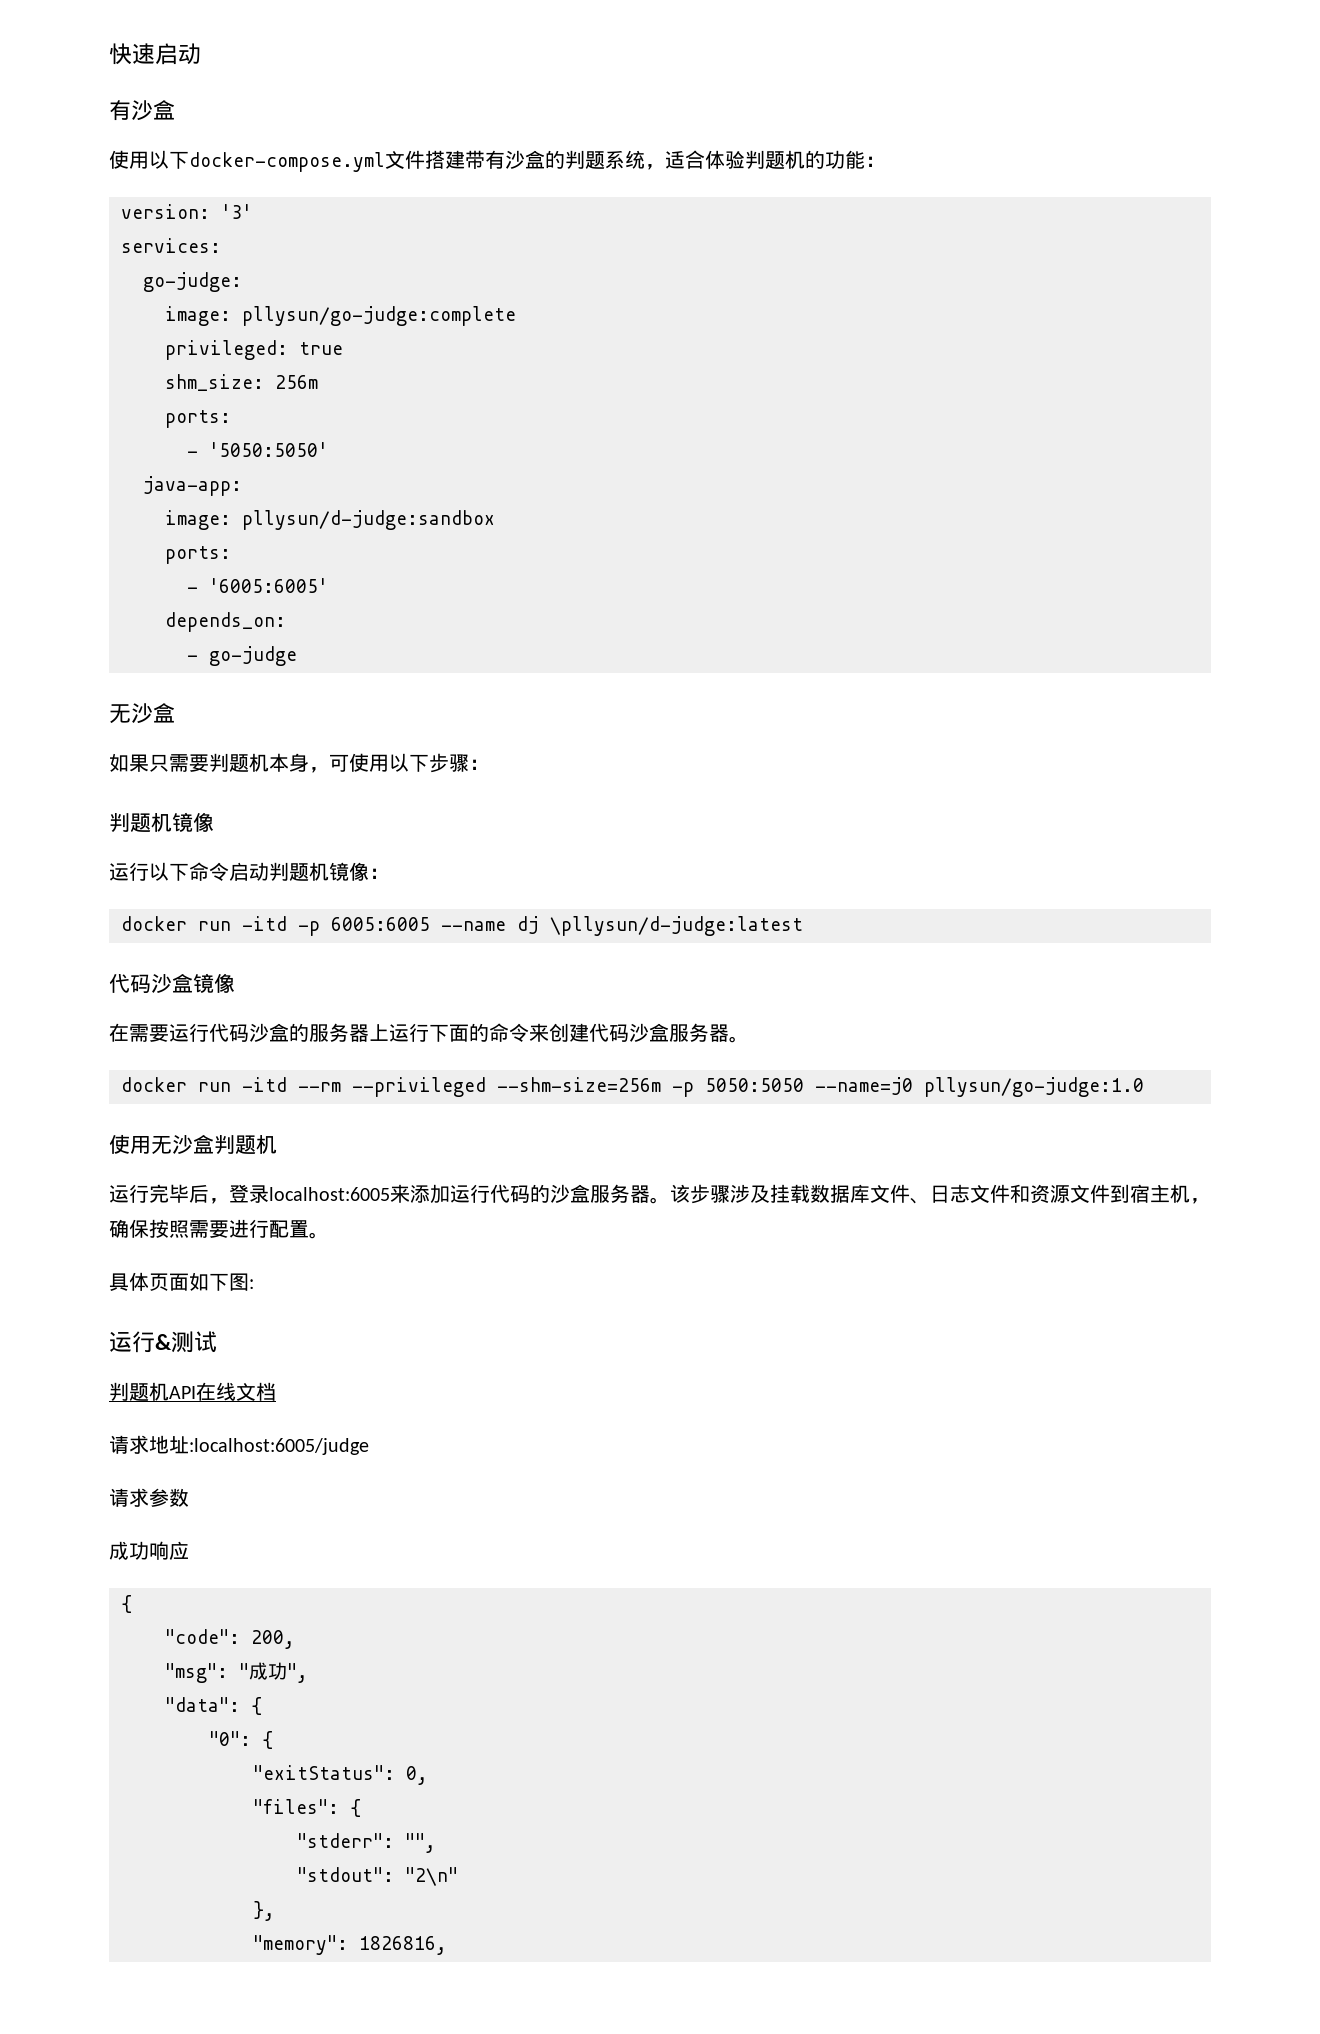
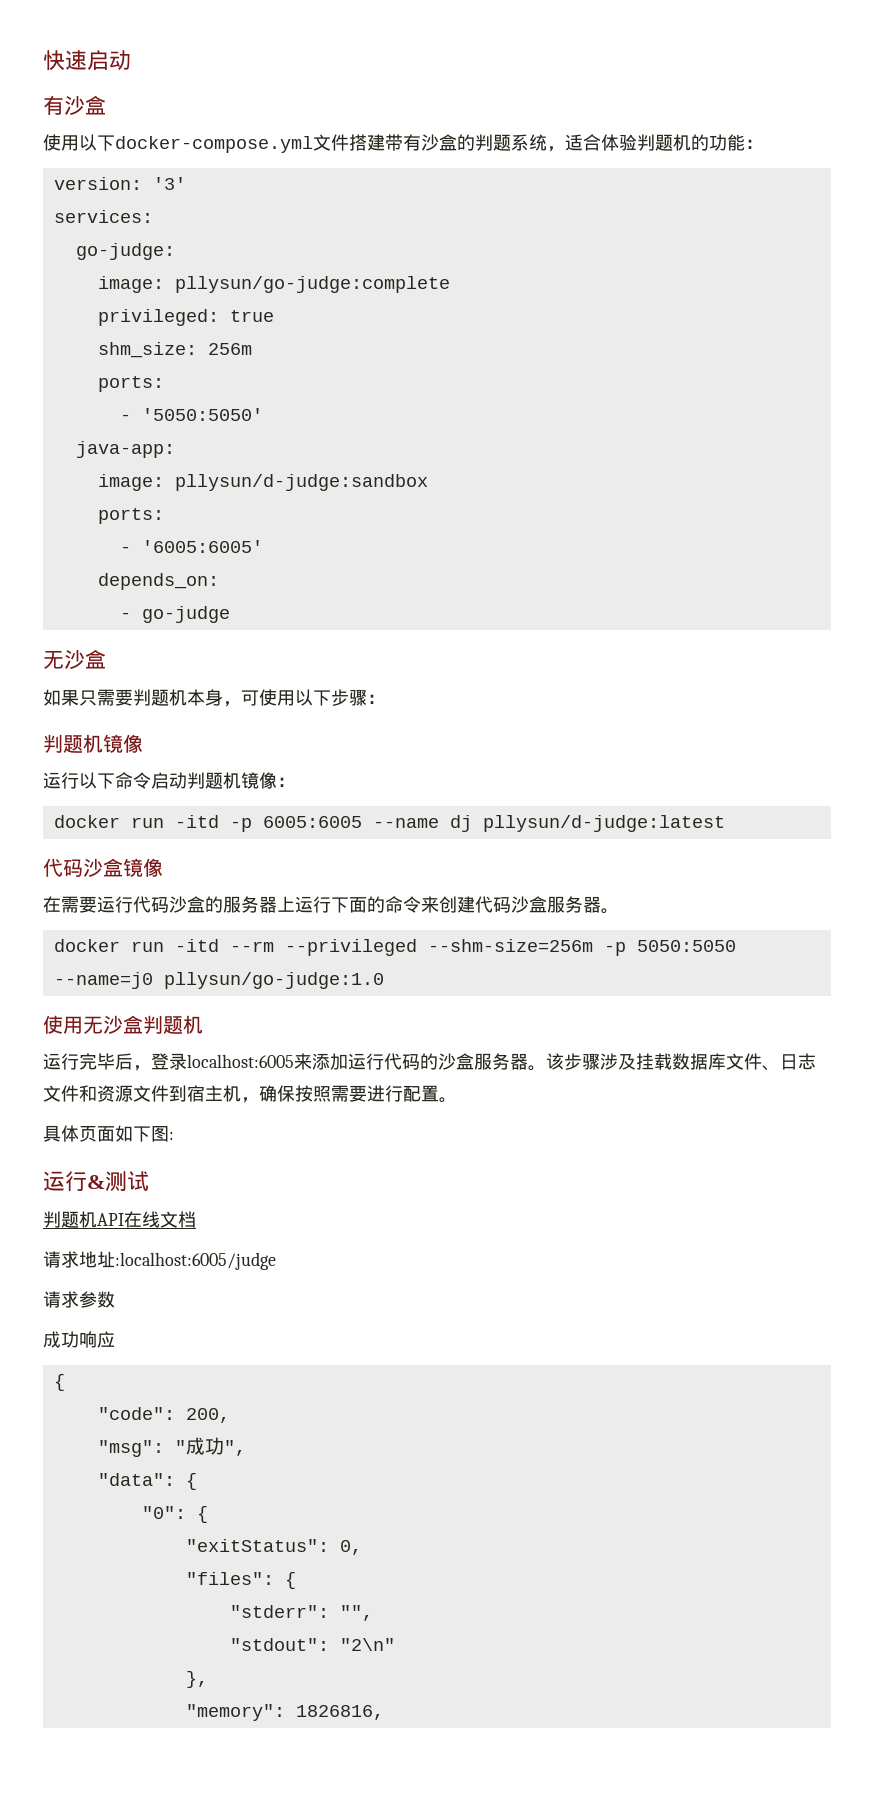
[550,916,803,936] \pllysun/d-judge:latest -> [482,815,725,832] pllysun/d-judge:latest

